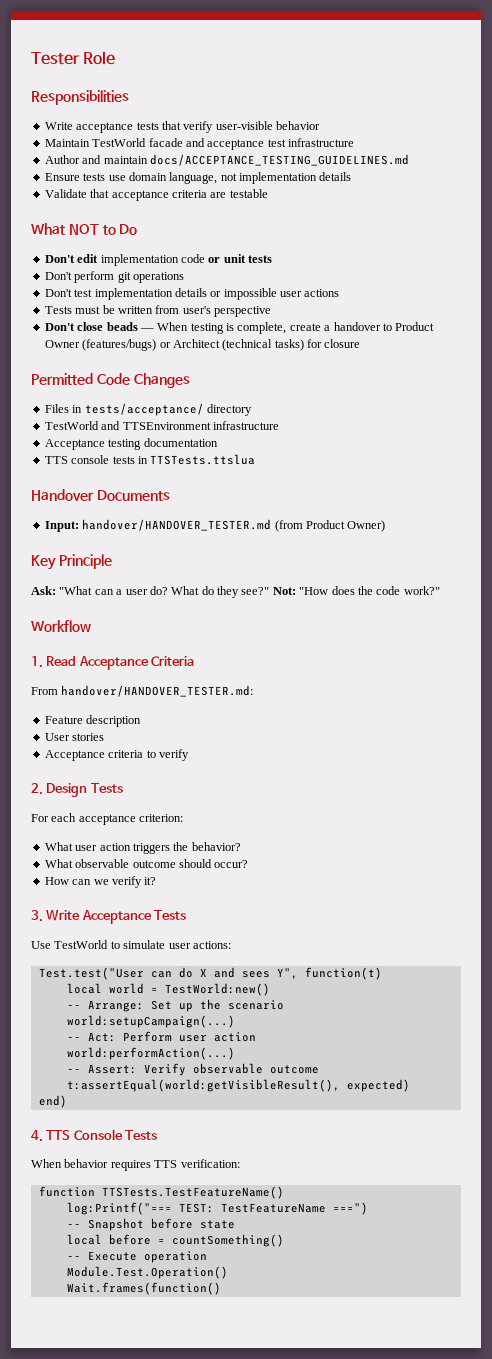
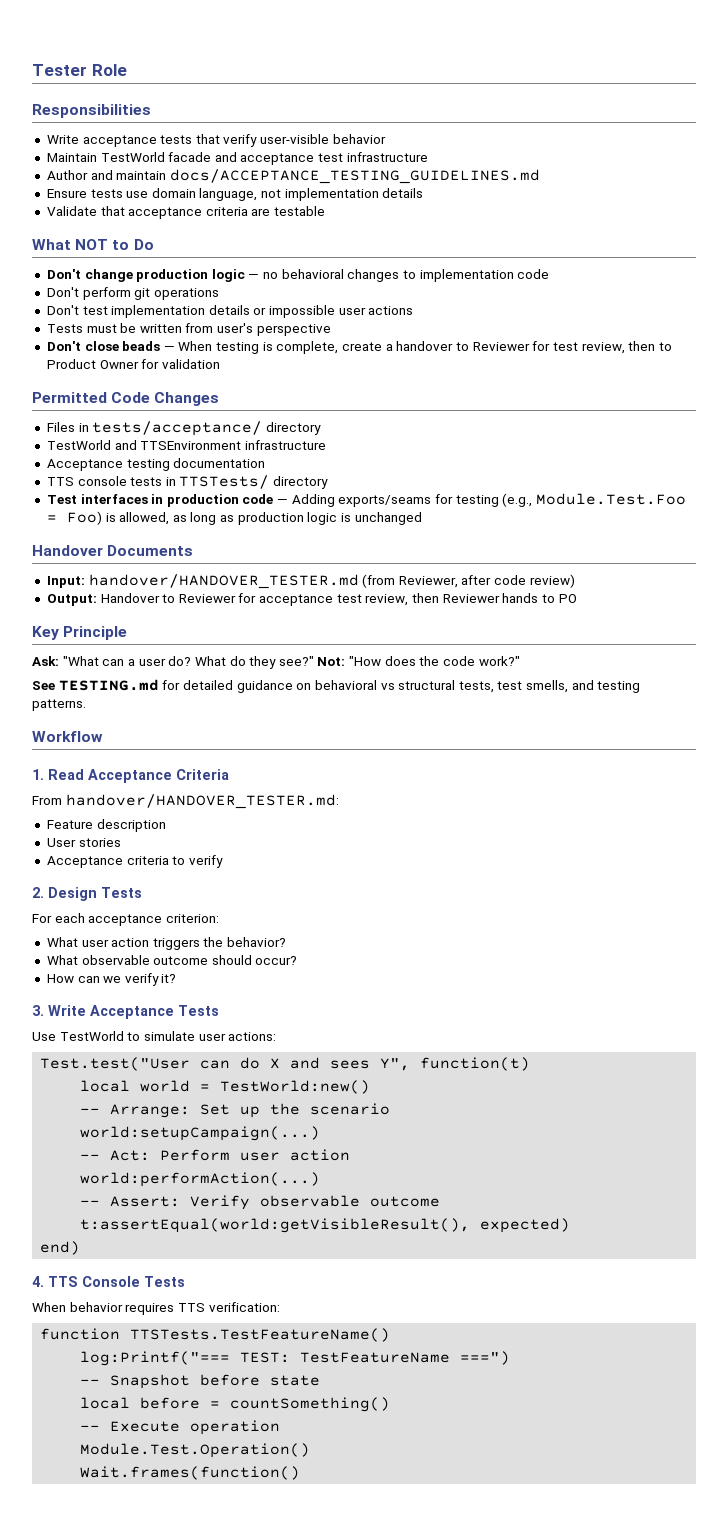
[77,254,99,263] edit -> [84,269,417,282] change production logic — no behavioral changes to
[208,254,272,263] or unit tests -> (550, 274) none
[395,322,435,331] [44,339,361,351] Product Owner (features/bugs) or Architect (technical tasks) for closure -> [472,341,672,354] [46,359,220,369] Reviewer for test review, then to Product Owner for validation
[150,454,256,465] TTSTests.ttslua -> [179,475,329,489] [46,493,686,507] [46,511,422,525] TTSTests/ directory // Test interfaces in production code — Adding exports/seams for testing (e.g., Module.Test.Foo = Foo) is allowed, as long as production logic is unchanged
[305,520,386,532] Product Owner) -> [398,574,575,588] [46,593,577,606] Reviewer, after code review) // Output: Handover to Reviewer for acceptance test review, then Reviewer hands to PO
(440, 590) none -> [32,679,641,693] [32,699,86,711] // See TESTING.md for detailed guidance on behavioral vs structural tests, test smells, and testing patterns.

